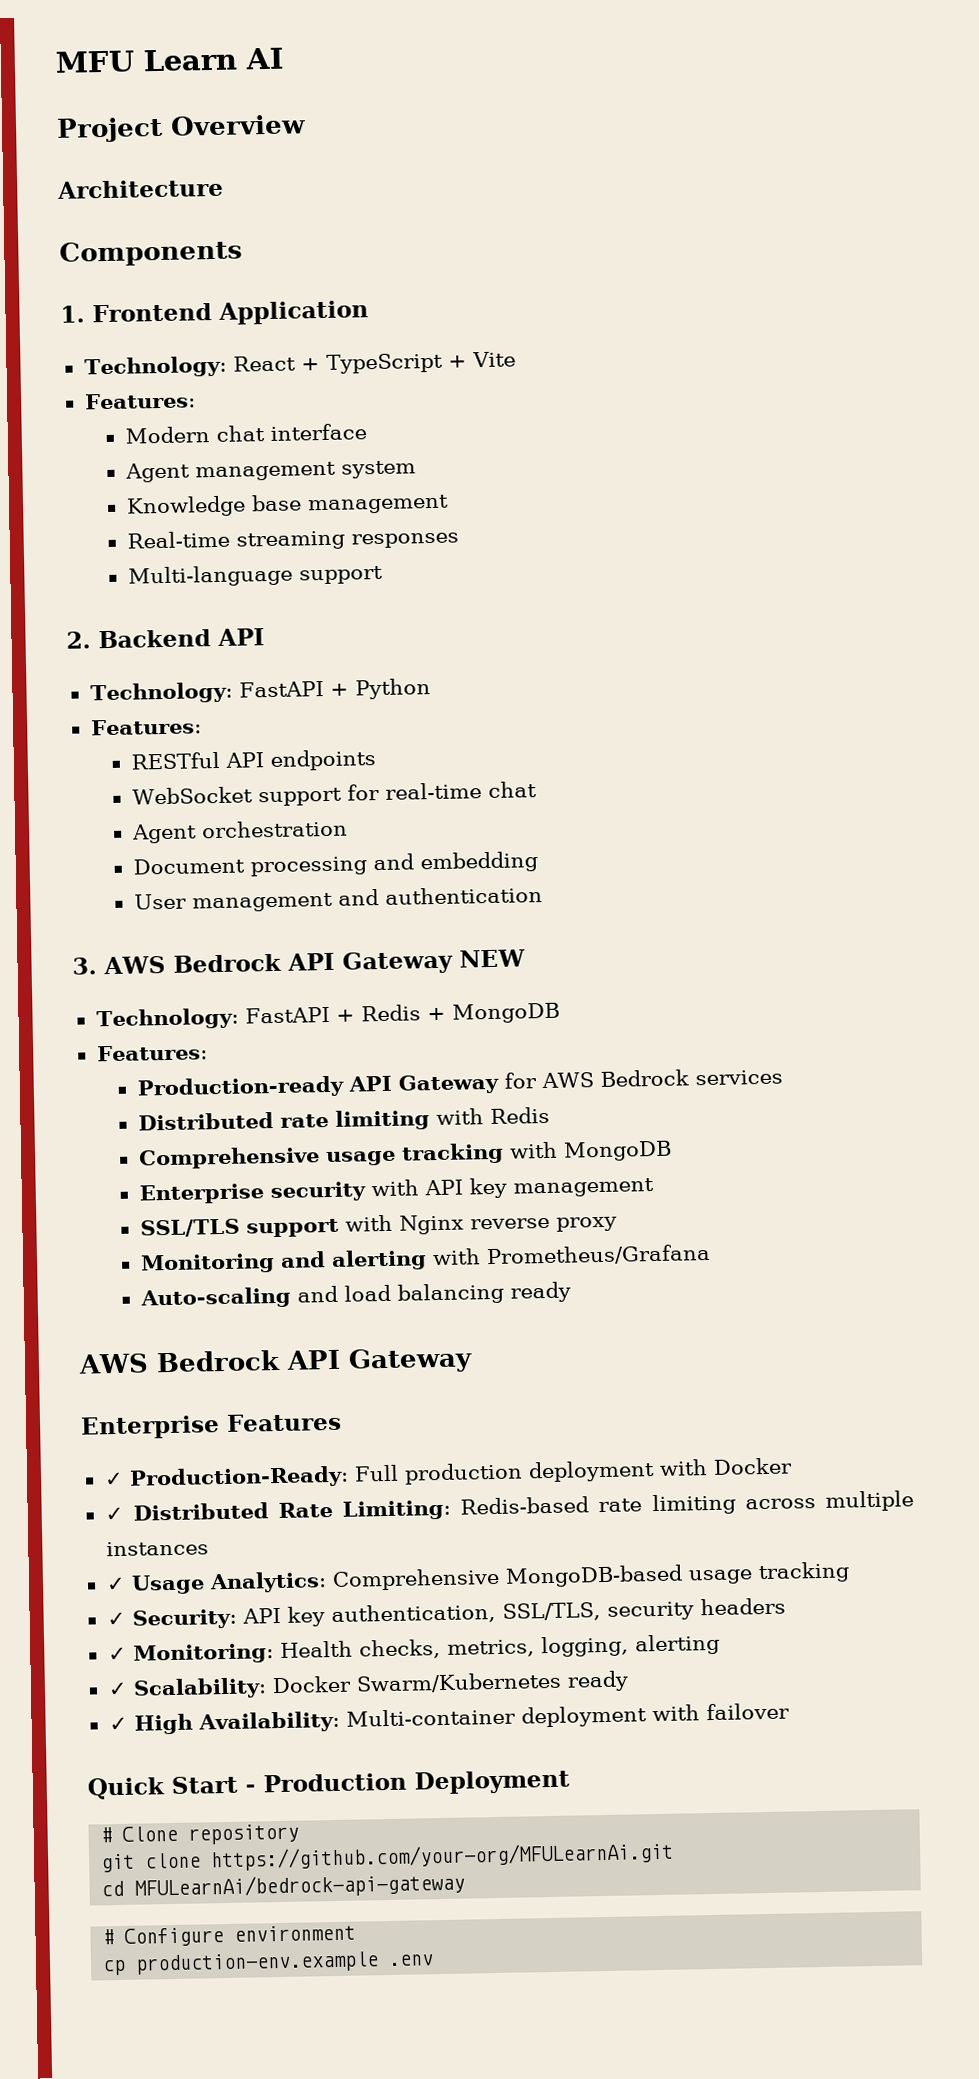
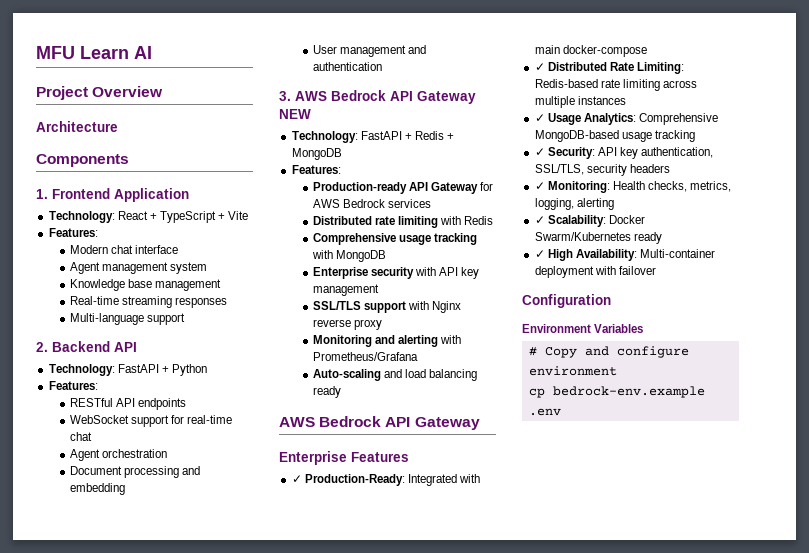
[353,1457,793,1485] Full production deployment with Docker -> [407,474,480,486] [534,45,647,57] Integrated with main docker-compose
[87,1769,570,1800] [100,1823,300,1845] [101,1841,675,1873] [101,1872,466,1900] [102,1927,225,1947] Quick Start - Production Deployment // # Clone repository // git clone https://github.com/your-org/MFULearnAi.git // cd MFULearnAi/bedrock-api-gateway // # Configure -> [522,294,611,308] [522,324,644,333] [528,346,689,358] Configuration // Environment Variables // # Copy and configure
[135,1951,380,1975] production-env.example -> [552,386,705,398] bedrock-env.example

